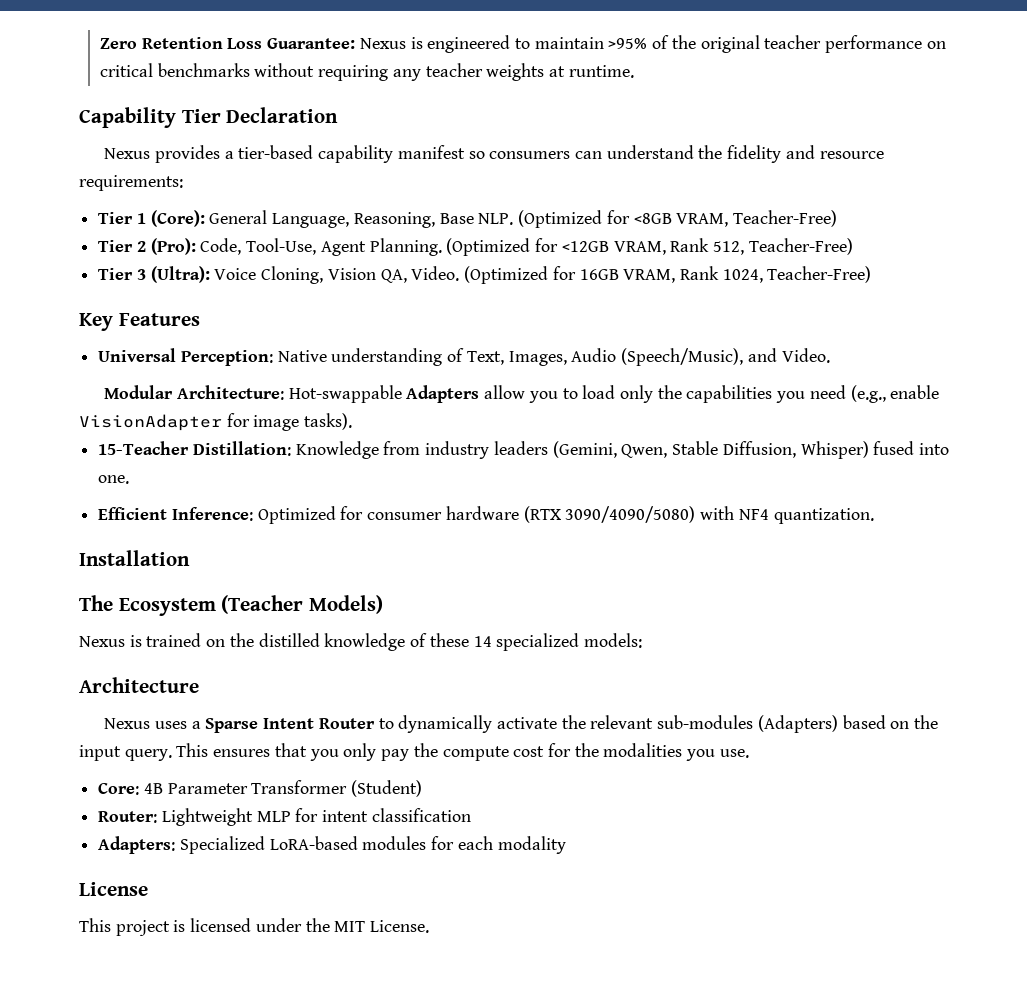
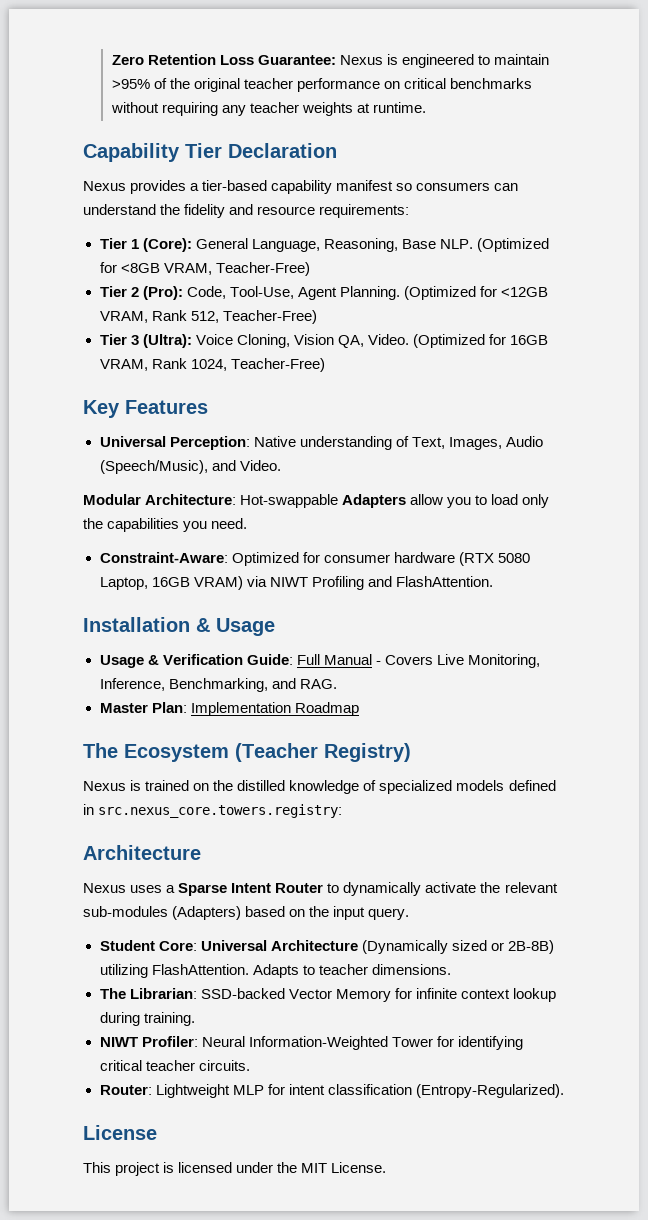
[809,385,940,403] [79,413,353,431] [98,441,949,459] [98,475,130,484] [98,507,253,521] need (e.g., enable VisionAdapter for image tasks). // 15-Teacher Distillation: Knowledge from industry leaders (Gemini, Qwen, Stable Diffusion, Whisper) fused into one. // Efficient Inference: -> [211,518,248,529] [99,552,228,563] need. // Constraint-Aware:
[565,506,874,524] [79,550,190,566] 3090/4090/5080) with NF4 quantization. // Installation -> [497,553,530,563] [99,576,493,590] [83,617,275,636] [99,654,540,668] [99,678,337,692] [99,702,359,716] 5080 Laptop, 16GB VRAM) via NIWT Profiling and FlashAttention. // Installation & Usage // Usage & Verification Guide: Full Manual - Covers Live Monitoring, Inference, Benchmarking, and RAG. // Master Plan: Implementation Roadmap
[308,595,383,614] Models) -> [324,743,411,762] Registry)
[429,633,642,651] these 14 specialized models: -> [379,780,556,794] [83,804,343,818] specialized models defined in src.nexus_core.towers.registry:
[176,743,749,761] [98,780,423,797] This ensures that you only pay the compute cost for the modalities you use. // Core: 4B Parameter Transformer (Student) -> [99,940,554,954] [99,964,451,978] [99,988,556,1002] [99,1012,195,1026] [99,1036,523,1050] [99,1060,250,1071] // Student Core: Universal Architecture (Dynamically sized or 2B-8B) utilizing FlashAttention. Adapts to teacher dimensions. // The Librarian: SSD-backed Vector Memory for infinite context lookup during training. // NIWT Profiler: Neural Information-Weighted Tower for identifying critical teacher circuits.
[98,836,566,854] // Adapters: Specialized LoRA-based modules for each modality -> [415,1084,564,1098] (Entropy-Regularized).

